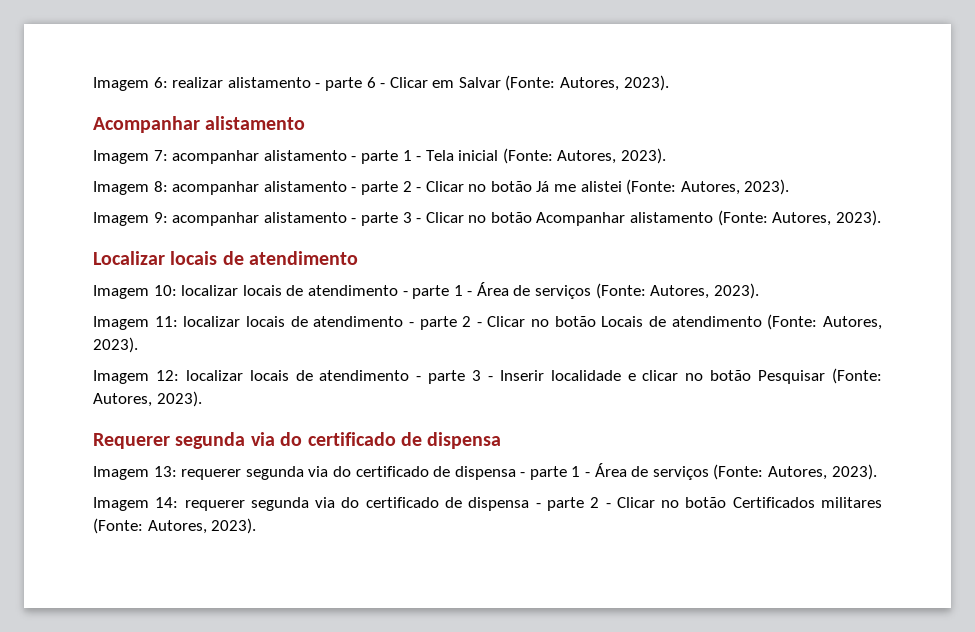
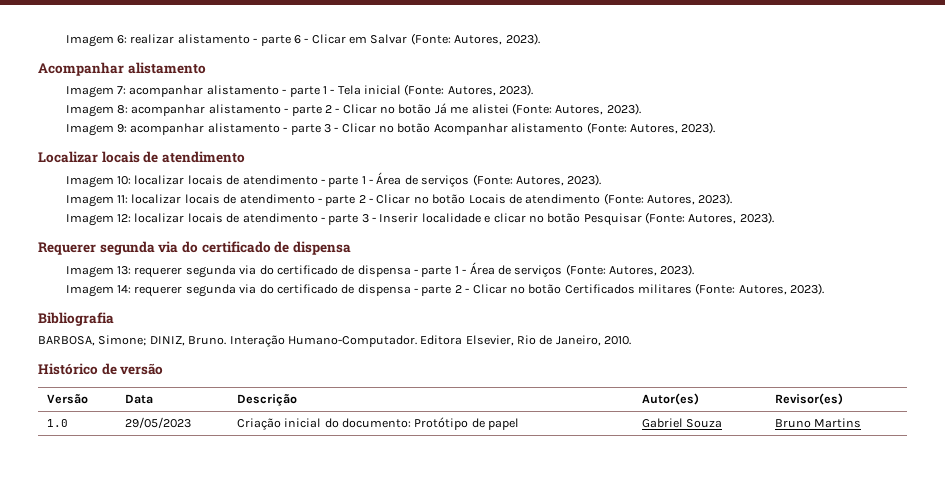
(257, 526) none -> [38,312,114,326] [38,335,632,347] [38,363,164,375] [46,394,88,404] [124,394,153,404] [236,394,297,406] [641,393,699,405] [774,393,843,405] [46,419,68,427] [124,417,191,428] [236,417,520,430] [641,418,723,428] [774,418,862,428] // Bibliografia // BARBOSA, Simone; DINIZ, Bruno. Interação Humano-Computador. Editora Elsevier, Rio de Janeiro, 2010. // Histórico de versão // Versão | Data | Descrição | Autor(es) | Revisor(es) // 1.0 | 29/05/2023 | Criação inicial do documento: Protótipo de papel | Gabriel Souza | Bruno Martins

